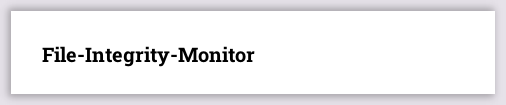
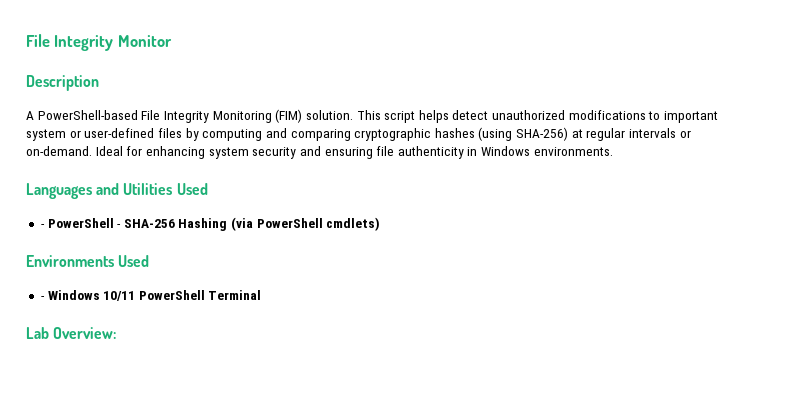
[42,46,255,67] File-Integrity-Monitor -> [26,34,172,51] [26,75,99,91] [26,109,719,123] [26,127,691,141] [26,146,613,159] [26,183,208,199] [40,217,381,231] [26,255,150,267] [40,290,262,301] [26,327,117,339] File Integrity Monitor // Description // A PowerShell-based File Integrity Monitoring (FIM) solution. This script helps detect unauthorized modifications to important system or user-defined files by computing and comparing cryptographic hashes (using SHA-256) at regular intervals or on-demand. Ideal for enhancing system security and ensuring file authenticity in Windows environments. // Languages and Utilities Used // - PowerShell - SHA-256 Hashing (via PowerShell cmdlets) // Environments Used // - Windows 10/11 PowerShell Terminal // Lab Overview:

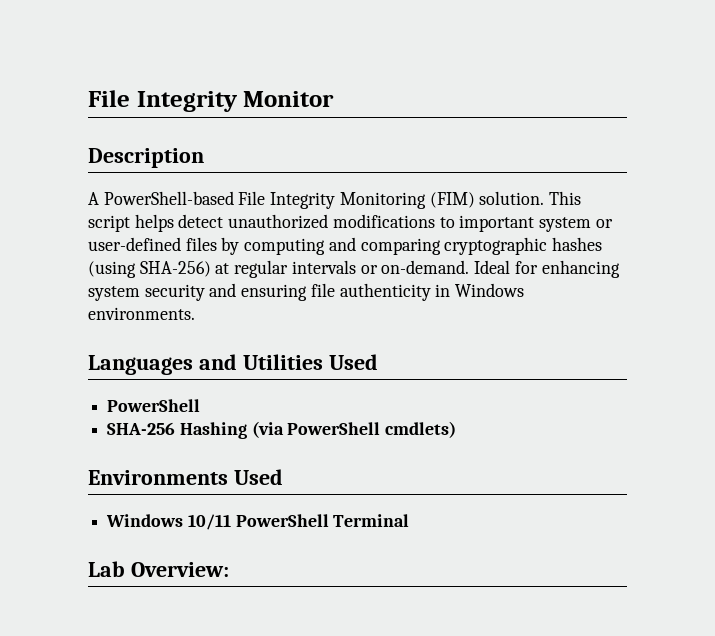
[40,218,122,228] - PowerShell - -> [107,399,201,412] PowerShell //
[40,296,45,300] - -> (283, 477) none

